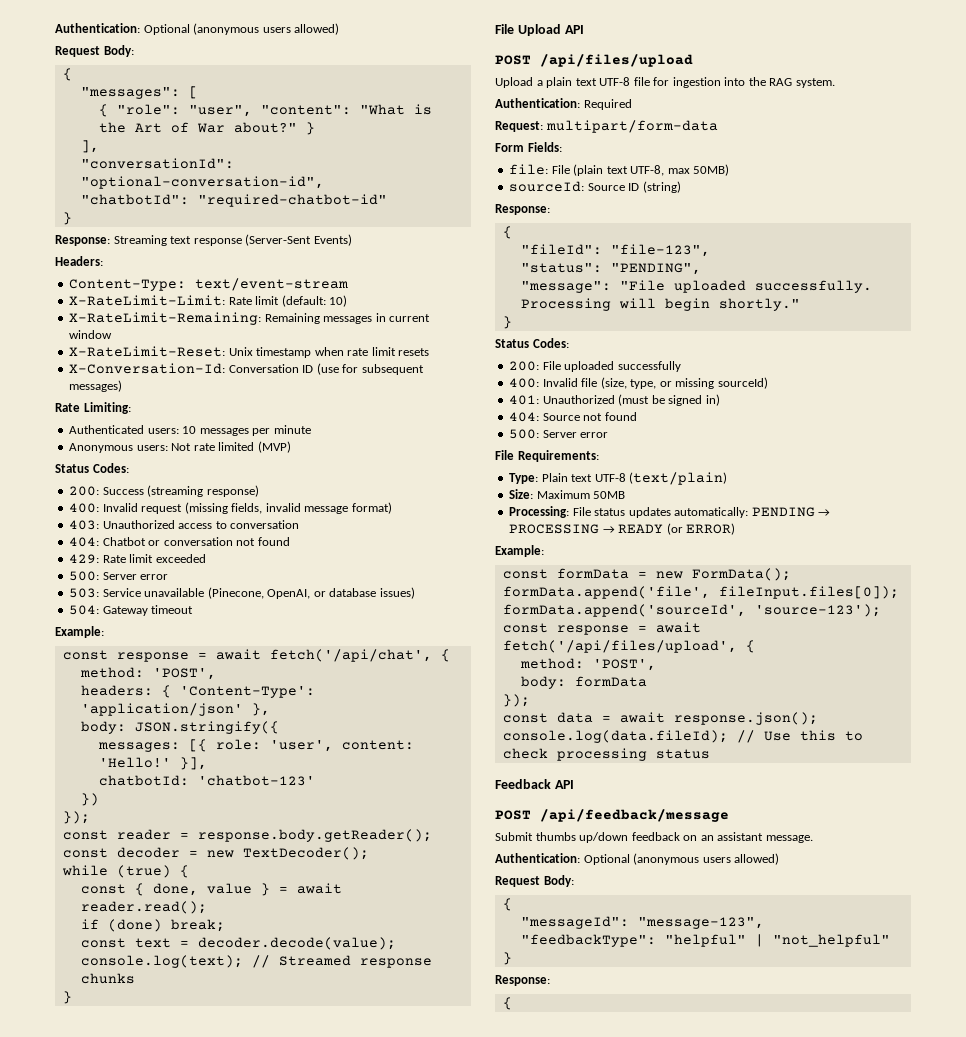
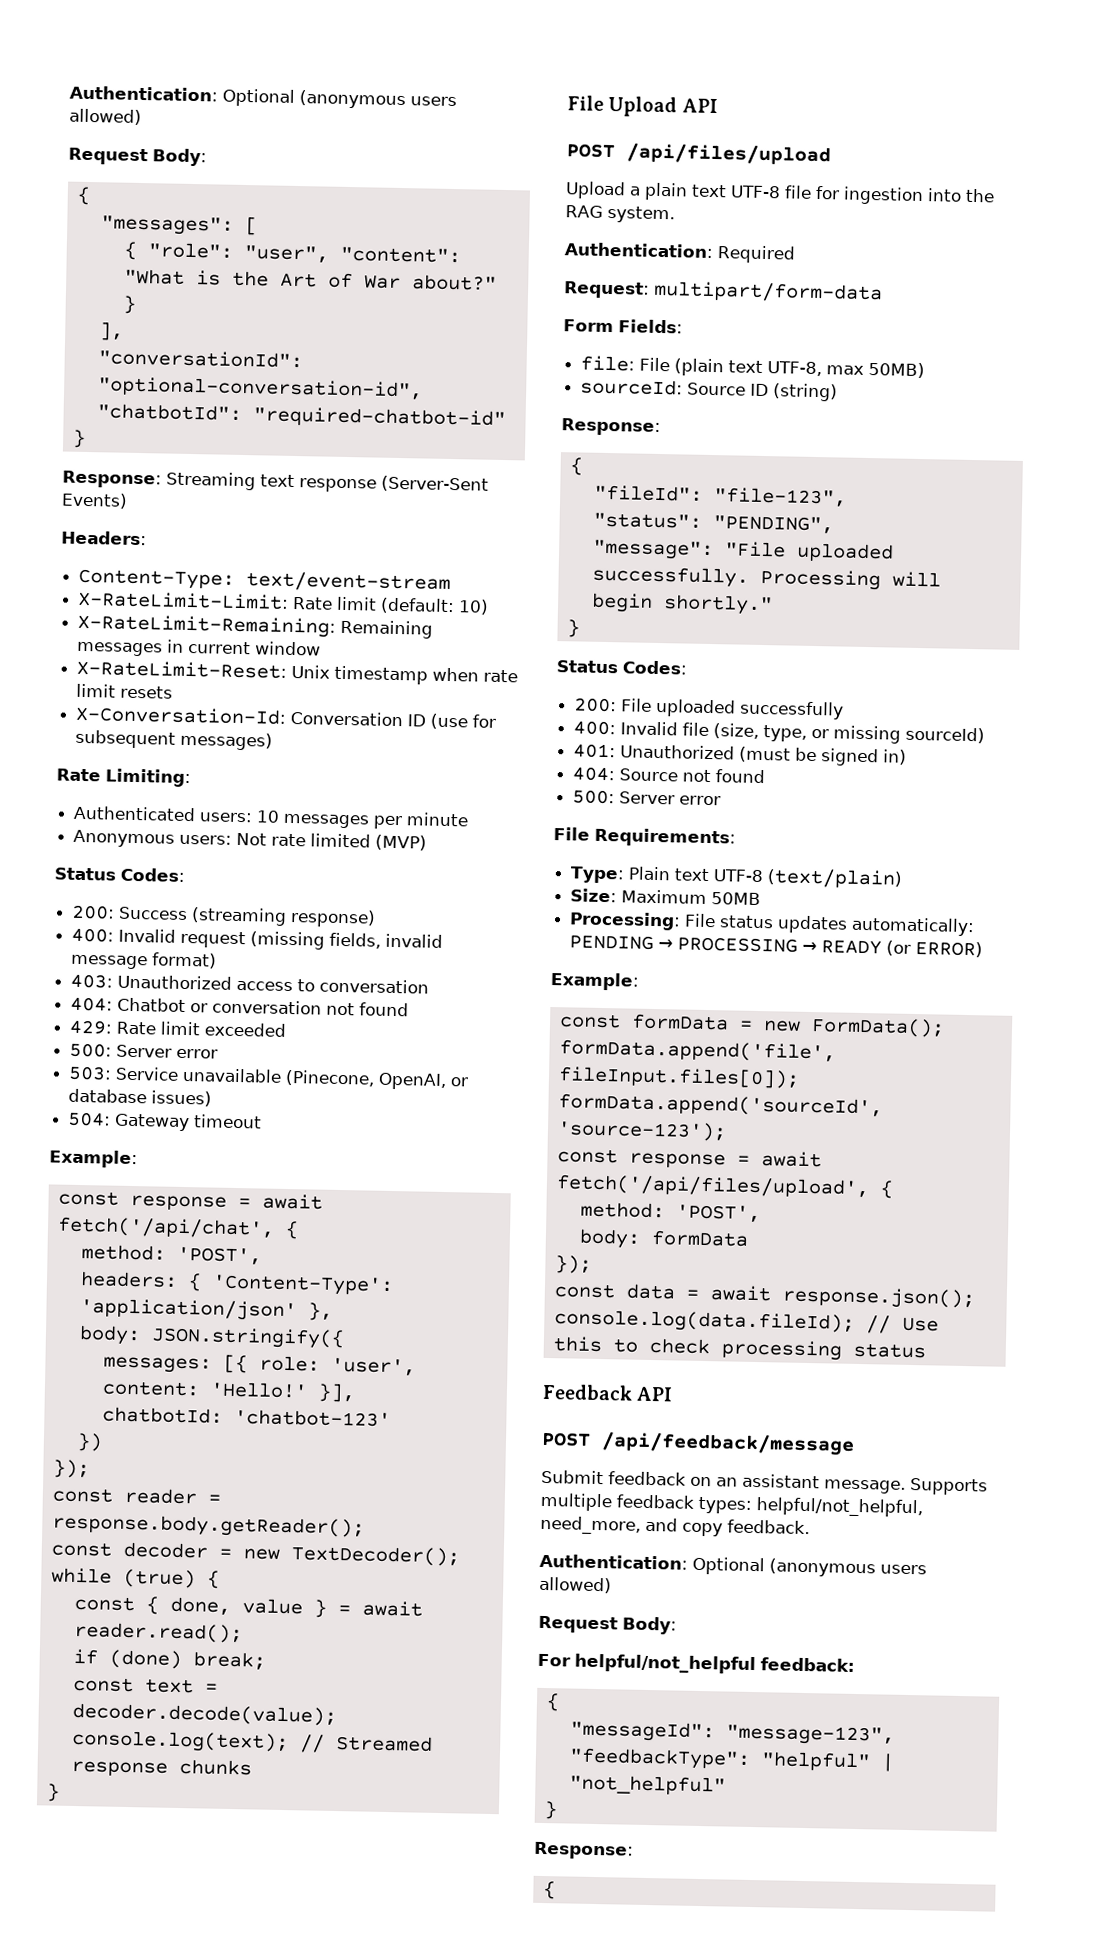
[535,832,629,843] thumbs up/down -> (604, 1477) none
[495,853,780,865] [495,875,574,887] // Authentication: Optional (anonymous users allowed) // Request Body: -> [910,1478,988,1496] [540,1492,923,1518] [540,1515,810,1537] [539,1553,927,1578] [539,1576,612,1594] [538,1615,677,1635] [537,1653,855,1675] Supports multiple feedback types: helpful/not_helpful, need_more, and copy feedback. // Authentication: Optional (anonymous users allowed) // Request Body: // For helpful/not_helpful feedback:

